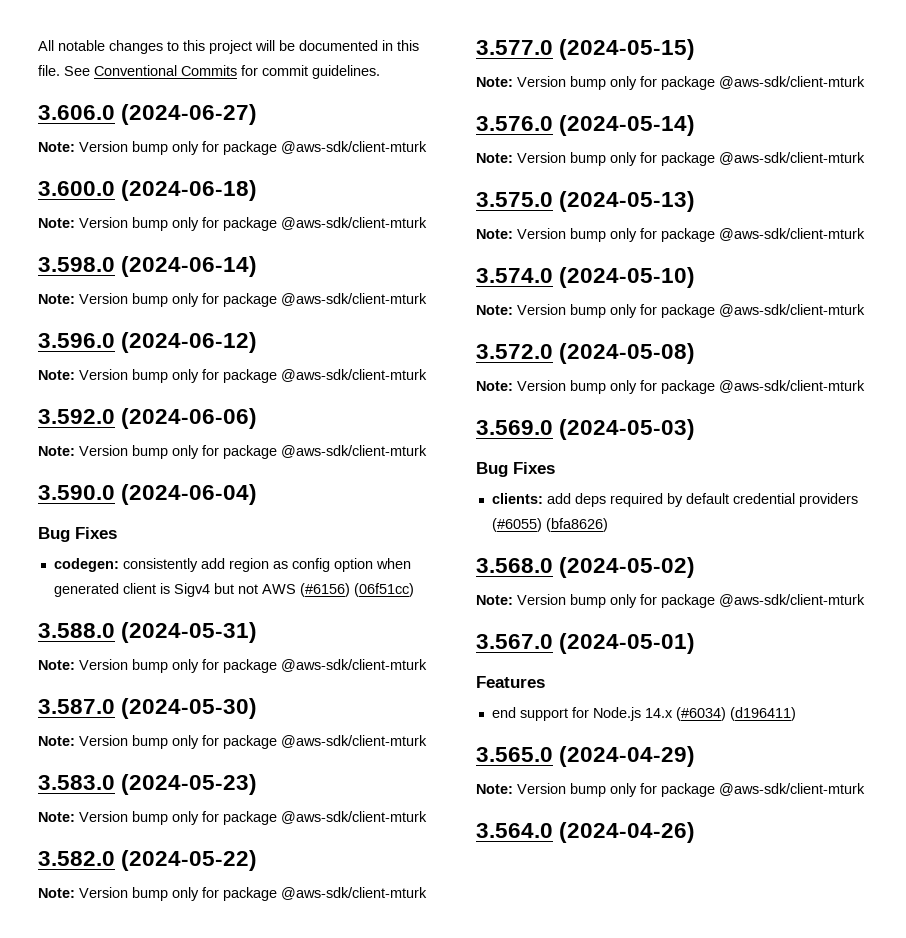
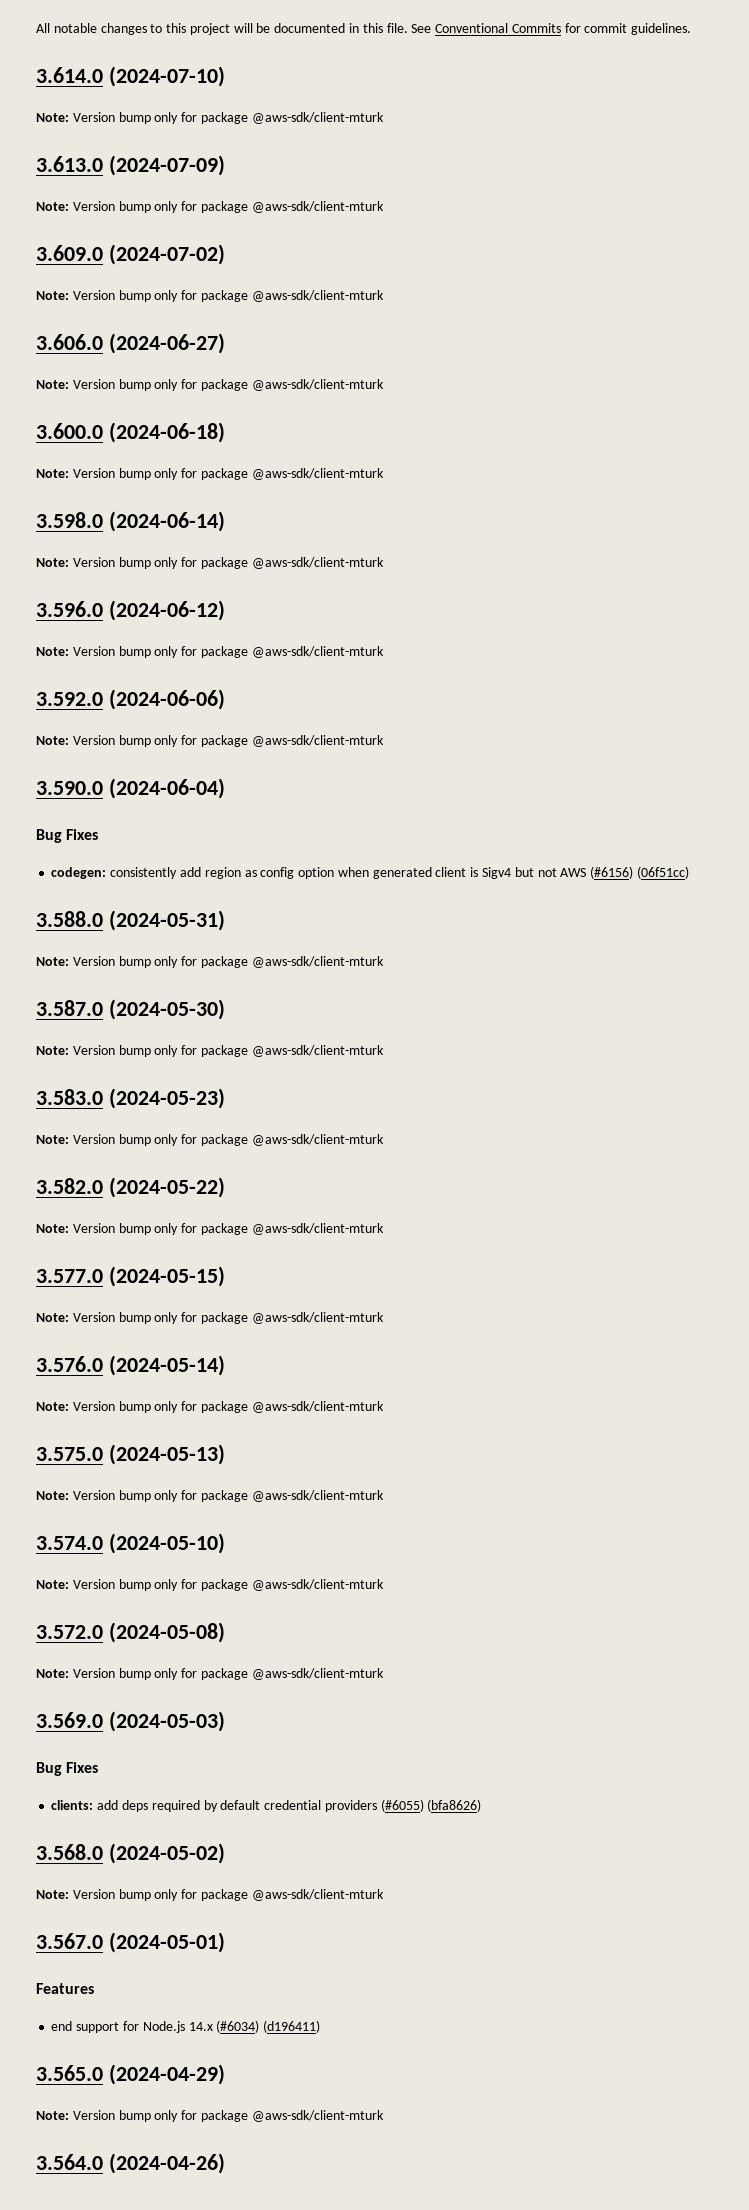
(380, 72) none -> [36,66,225,87] [36,112,384,124] [36,155,225,176] [36,201,384,213] [36,244,225,265] [36,290,384,302] // 3.614.0 (2024-07-10) // Note: Version bump only for package @aws-sdk/client-mturk // 3.613.0 (2024-07-09) // Note: Version bump only for package @aws-sdk/client-mturk // 3.609.0 (2024-07-02) // Note: Version bump only for package @aws-sdk/client-mturk

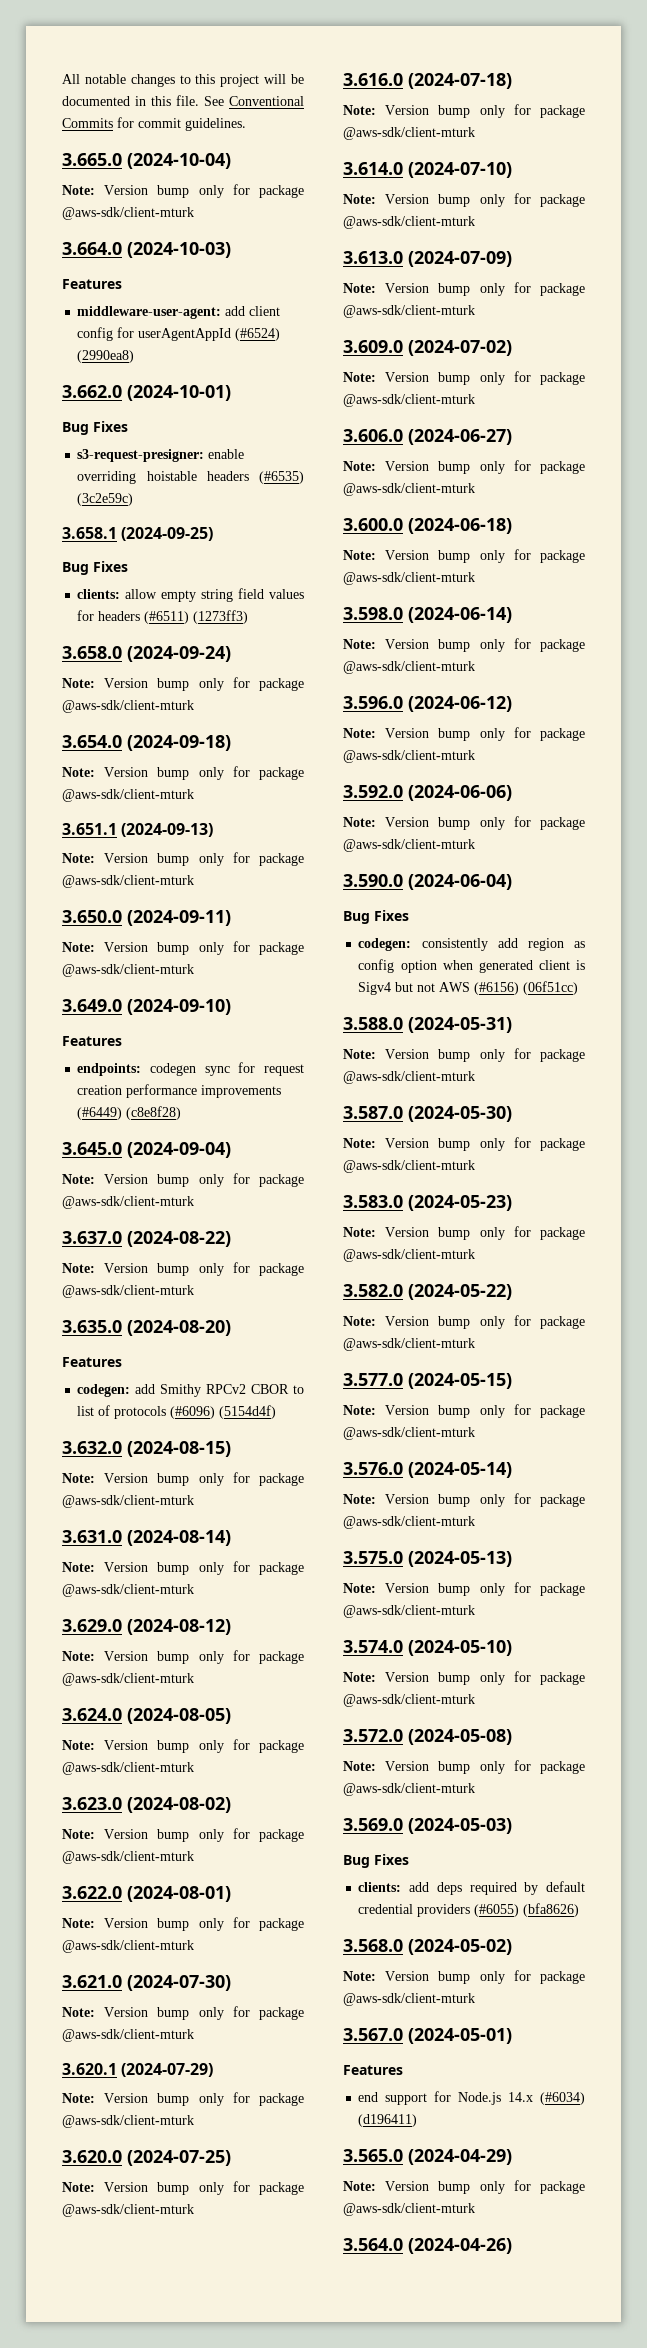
(692, 29) none -> [62,153,231,169] [62,184,304,198] [62,207,194,220] [62,242,231,258] [62,279,122,289] [77,306,281,319] [77,327,281,341] [77,350,135,363] [62,385,231,401] [62,421,128,435] [77,449,245,462] [77,471,304,484] [77,493,134,506] [62,527,214,541] [62,561,128,575] [77,588,304,602] [77,610,249,624] [62,646,231,662] [62,677,304,691] [62,700,194,713] [62,735,231,751] [62,766,304,780] [62,789,194,802] [62,823,214,837] [62,852,304,866] [62,875,194,888] [62,910,231,926] [62,941,304,955] [62,964,194,977] [62,999,231,1015] [62,1036,122,1046] [77,1062,304,1076] [77,1084,282,1098] [77,1106,182,1120] [62,1142,231,1158] [62,1173,304,1187] [62,1196,194,1209] [62,1231,231,1247] [62,1262,304,1276] [62,1285,194,1298] [62,1320,231,1336] [62,1357,122,1367] [77,1384,304,1397] [77,1405,277,1419] [62,1441,231,1457] [62,1472,304,1486] [62,1495,194,1508] [62,1530,231,1546] [62,1561,304,1575] [62,1584,194,1597] [62,1619,231,1635] [62,1650,304,1664] [62,1673,194,1686] [62,1708,231,1724] [62,1739,304,1753] [62,1762,194,1775] [62,1797,231,1813] [62,1828,304,1842] [62,1851,194,1864] [62,1886,231,1902] [62,1917,304,1931] [62,1940,194,1953] [62,1975,231,1991] [62,2006,304,2020] [62,2029,194,2042] [62,2063,214,2077] [62,2092,304,2106] [62,2115,194,2128] [62,2150,231,2166] [62,2181,304,2195] [62,2204,194,2217] [343,73,512,89] [343,104,585,118] [343,127,475,140] // 3.665.0 (2024-10-04) // Note: Version bump only for package @aws-sdk/client-mturk // 3.664.0 (2024-10-03) // Features // middleware-user-agent: add client config for userAgentAppId (#6524) (2990ea8) // 3.662.0 (2024-10-01) // Bug Fixes // s3-request-presigner: enable overriding hoistable headers (#6535) (3c2e59c) // 3.658.1 (2024-09-25) // Bug Fixes // clients: allow empty string field values for headers (#6511) (1273ff3) // 3.658.0 (2024-09-24) // Note: Version bump only for package @aws-sdk/client-mturk // 3.654.0 (2024-09-18) // Note: Version bump only for package @aws-sdk/client-mturk // 3.651.1 (2024-09-13) // Note: Version bump only for package @aws-sdk/client-mturk // 3.650.0 (2024-09-11) // Note: Version bump only for package @aws-sdk/client-mturk // 3.649.0 (2024-09-10) // Features // endpoints: codegen sync for request creation performance improvements (#6449) (c8e8f28) // 3.645.0 (2024-09-04) // Note: Version bump only for package @aws-sdk/client-mturk // 3.637.0 (2024-08-22) // Note: Version bump only for package @aws-sdk/client-mturk // 3.635.0 (2024-08-20) // Features // codegen: add Smithy RPCv2 CBOR to list of protocols (#6096) (5154d4f) // 3.632.0 (2024-08-15) // Note: Version bump only for package @aws-sdk/client-mturk // 3.631.0 (2024-08-14) // Note: Version bump only for package @aws-sdk/client-mturk // 3.629.0 (2024-08-12) // Note: Version bump only for package @aws-sdk/client-mturk // 3.624.0 (2024-08-05) // Note: Version bump only for package @aws-sdk/client-mturk // 3.623.0 (2024-08-02) // Note: Version bump only for package @aws-sdk/client-mturk // 3.622.0 (2024-08-01) // Note: Version bump only for package @aws-sdk/client-mturk // 3.621.0 (2024-07-30) // Note: Version bump only for package @aws-sdk/client-mturk // 3.620.1 (2024-07-29) // Note: Version bump only for package @aws-sdk/client-mturk // 3.620.0 (2024-07-25) // Note: Version bump only for package @aws-sdk/client-mturk // 3.616.0 (2024-07-18) // Note: Version bump only for package @aws-sdk/client-mturk

